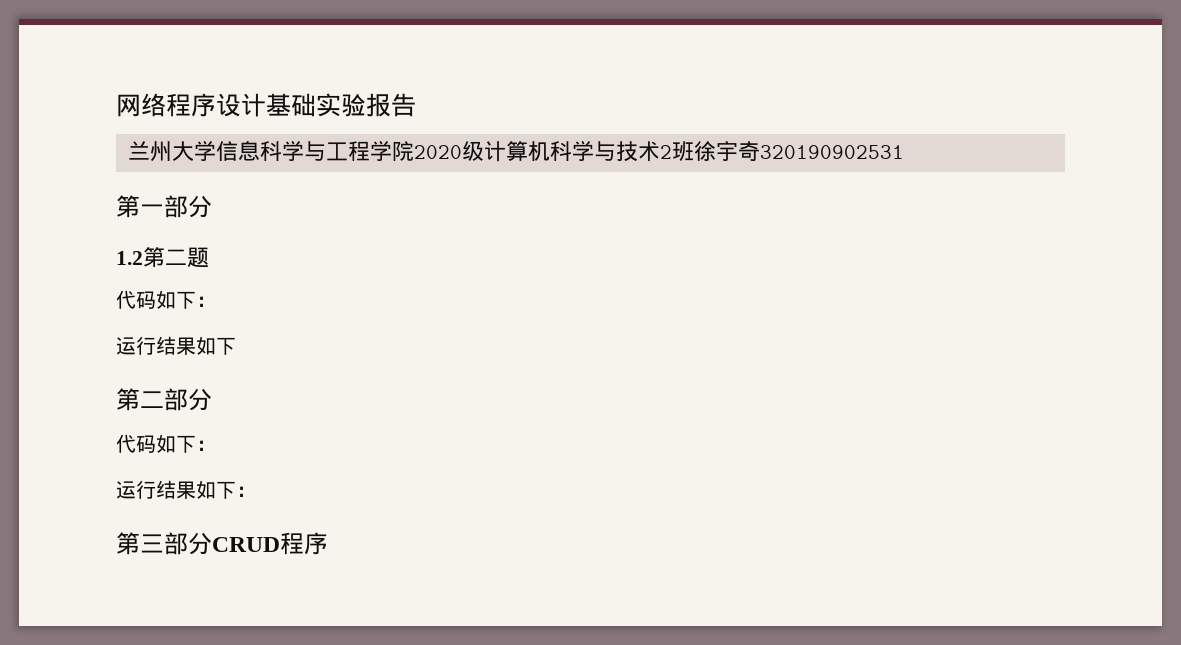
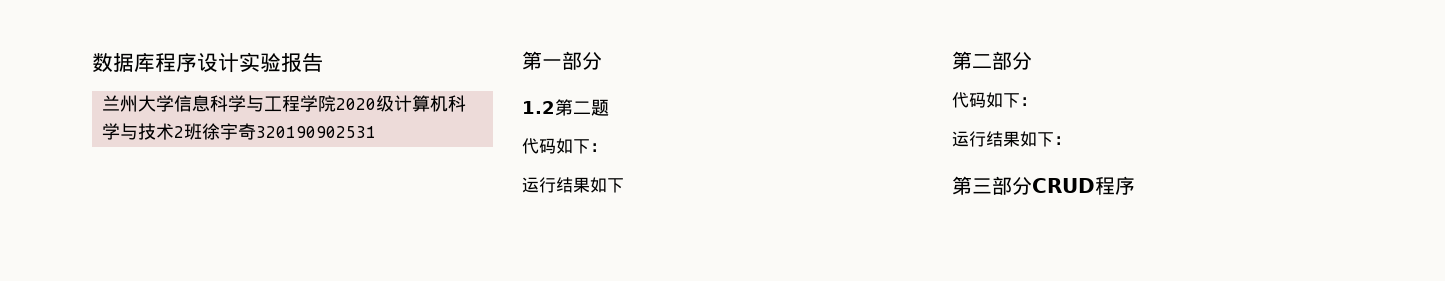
[116,93,166,117] 网络 -> [92,52,155,72] 数据库
[266,93,316,117] 基础 -> (239, 63) none

